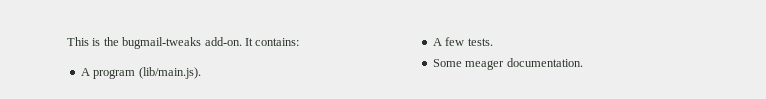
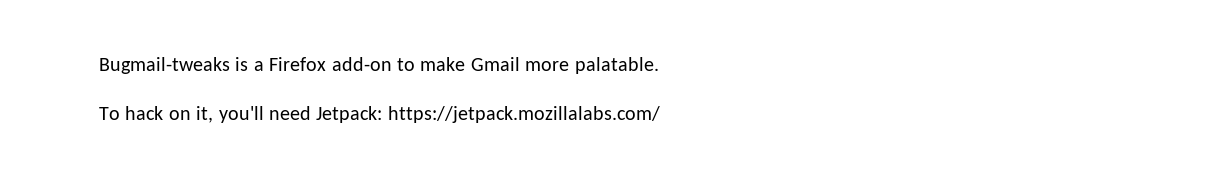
[67,37,300,49] [80,67,201,79] [432,37,493,46] [432,58,583,70] This is the bugmail-tweaks add-on. It contains: // A program (lib/main.js). // A few tests. // Some meager documentation. -> [99,57,659,74] [99,106,660,123] Bugmail-tweaks is a Firefox add-on to make Gmail more palatable. // To hack on it, you'll need Jetpack: https://jetpack.mozillalabs.com/

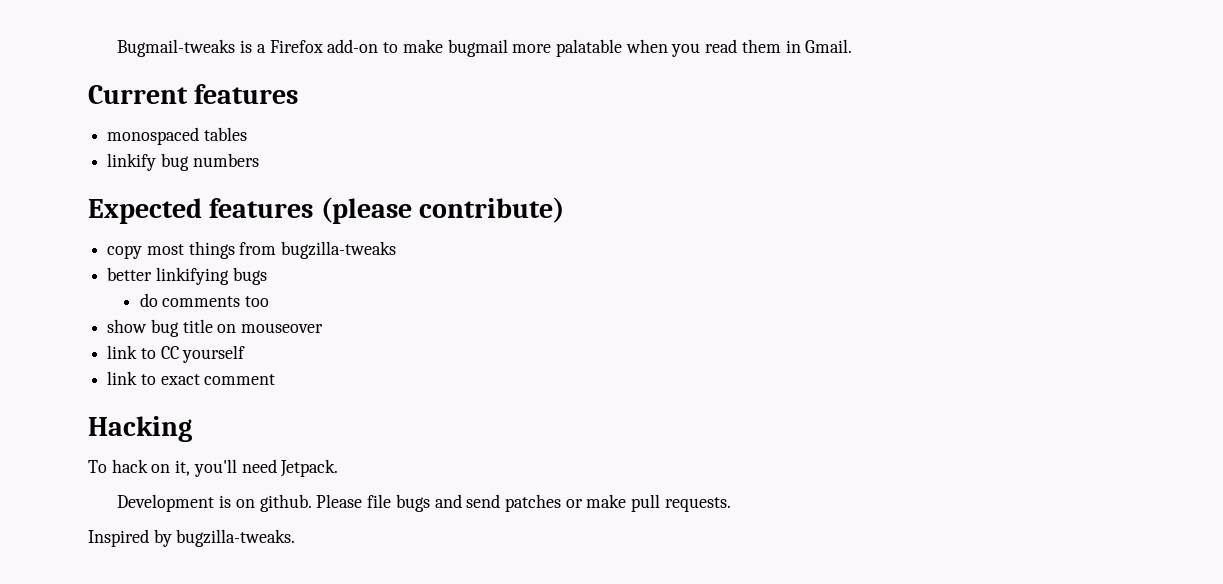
[470,57,659,74] Gmail more palatable. -> [447,39,853,57] [88,84,299,104] [107,127,247,145] [107,153,259,171] [88,197,565,224] [107,241,397,259] [107,267,267,285] [139,293,269,307] [107,319,324,337] [107,345,246,363] [107,371,276,385] [88,416,192,442] bugmail more palatable when you read them in Gmail. // Current features // monospaced tables // linkify bug numbers // Expected features (please contribute) // copy most things from bugzilla-tweaks // better linkifying bugs // do comments too // show bug title on mouseover // link to CC yourself // link to exact comment // Hacking
[316,106,660,123] Jetpack: https://jetpack.mozillalabs.com/ -> [280,459,339,477] [117,494,731,512] [88,529,296,547] Jetpack. // Development is on github. Please file bugs and send patches or make pull requests. // Inspired by bugzilla-tweaks.

